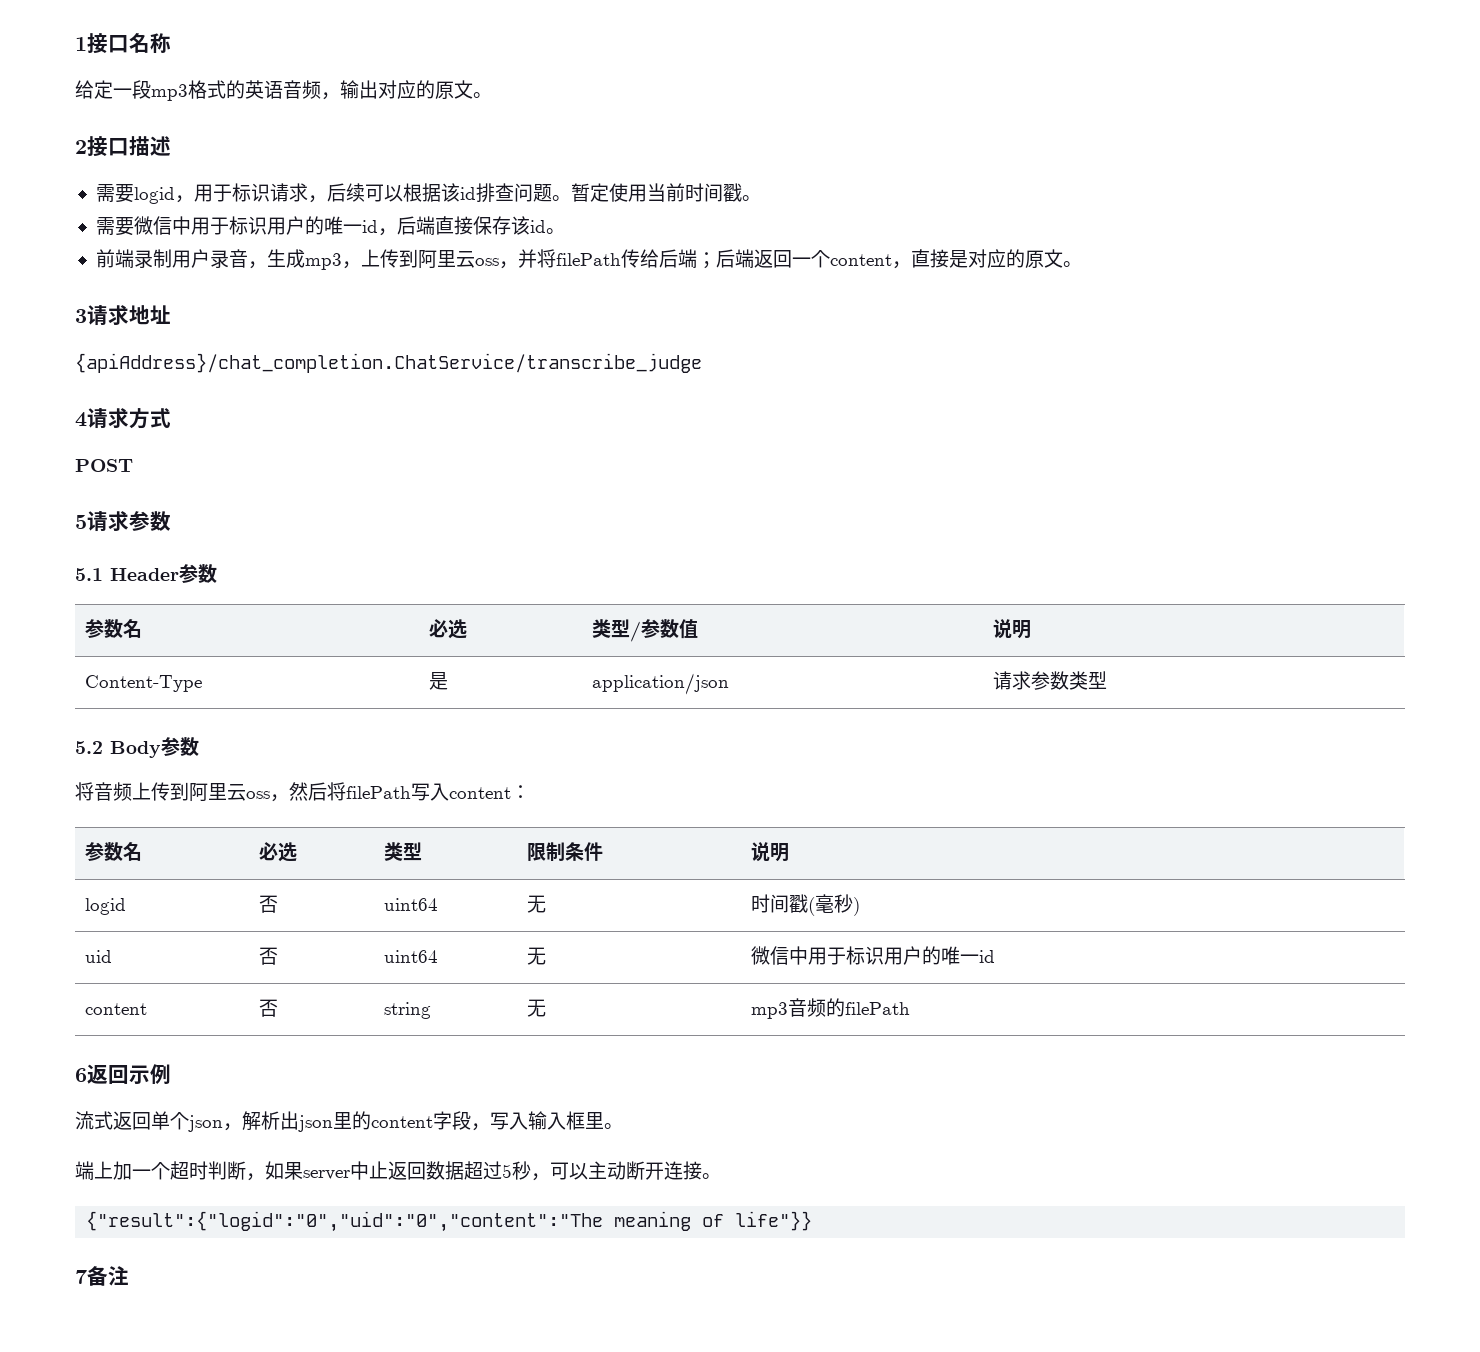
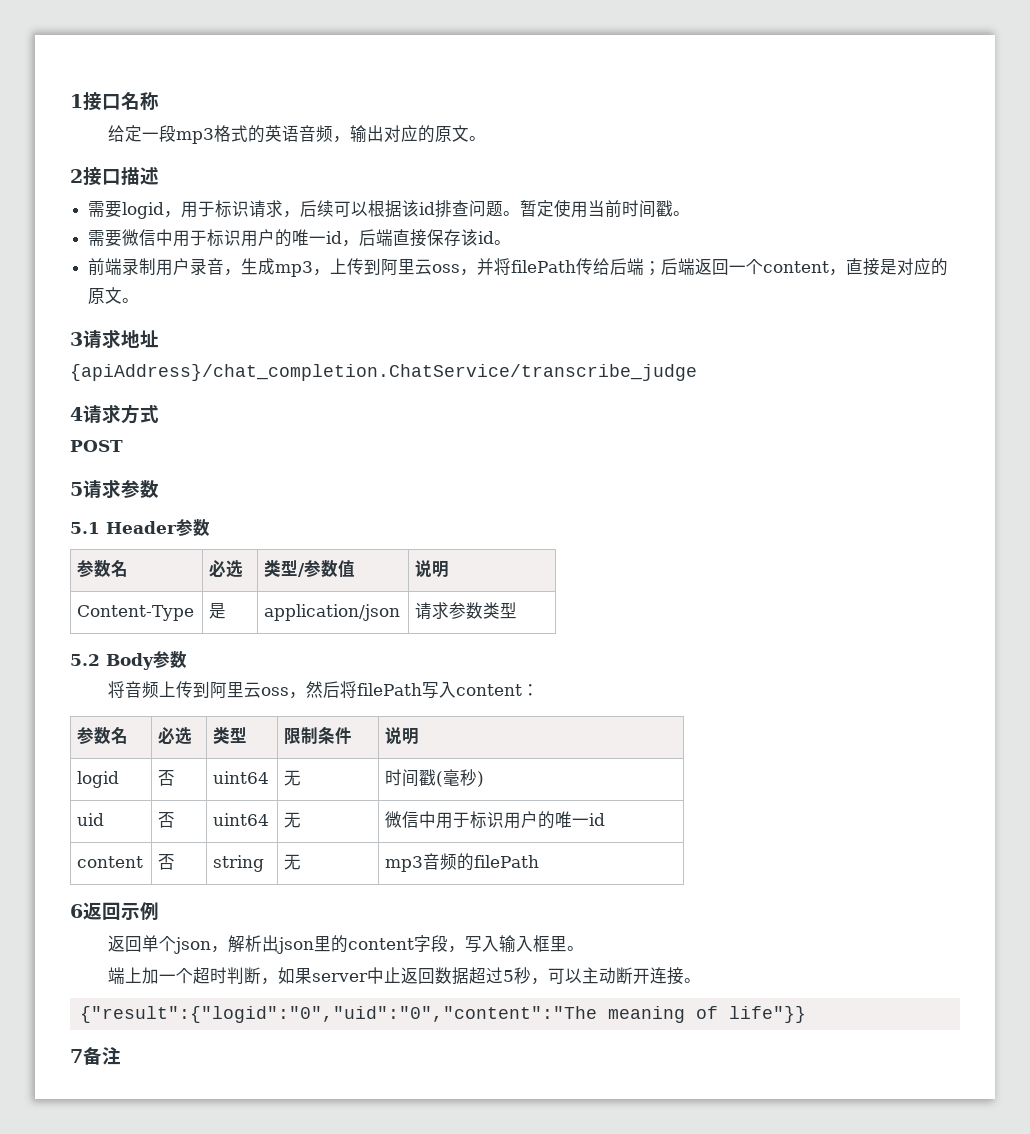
[75,1111,113,1130] 流式 -> (159, 911) none

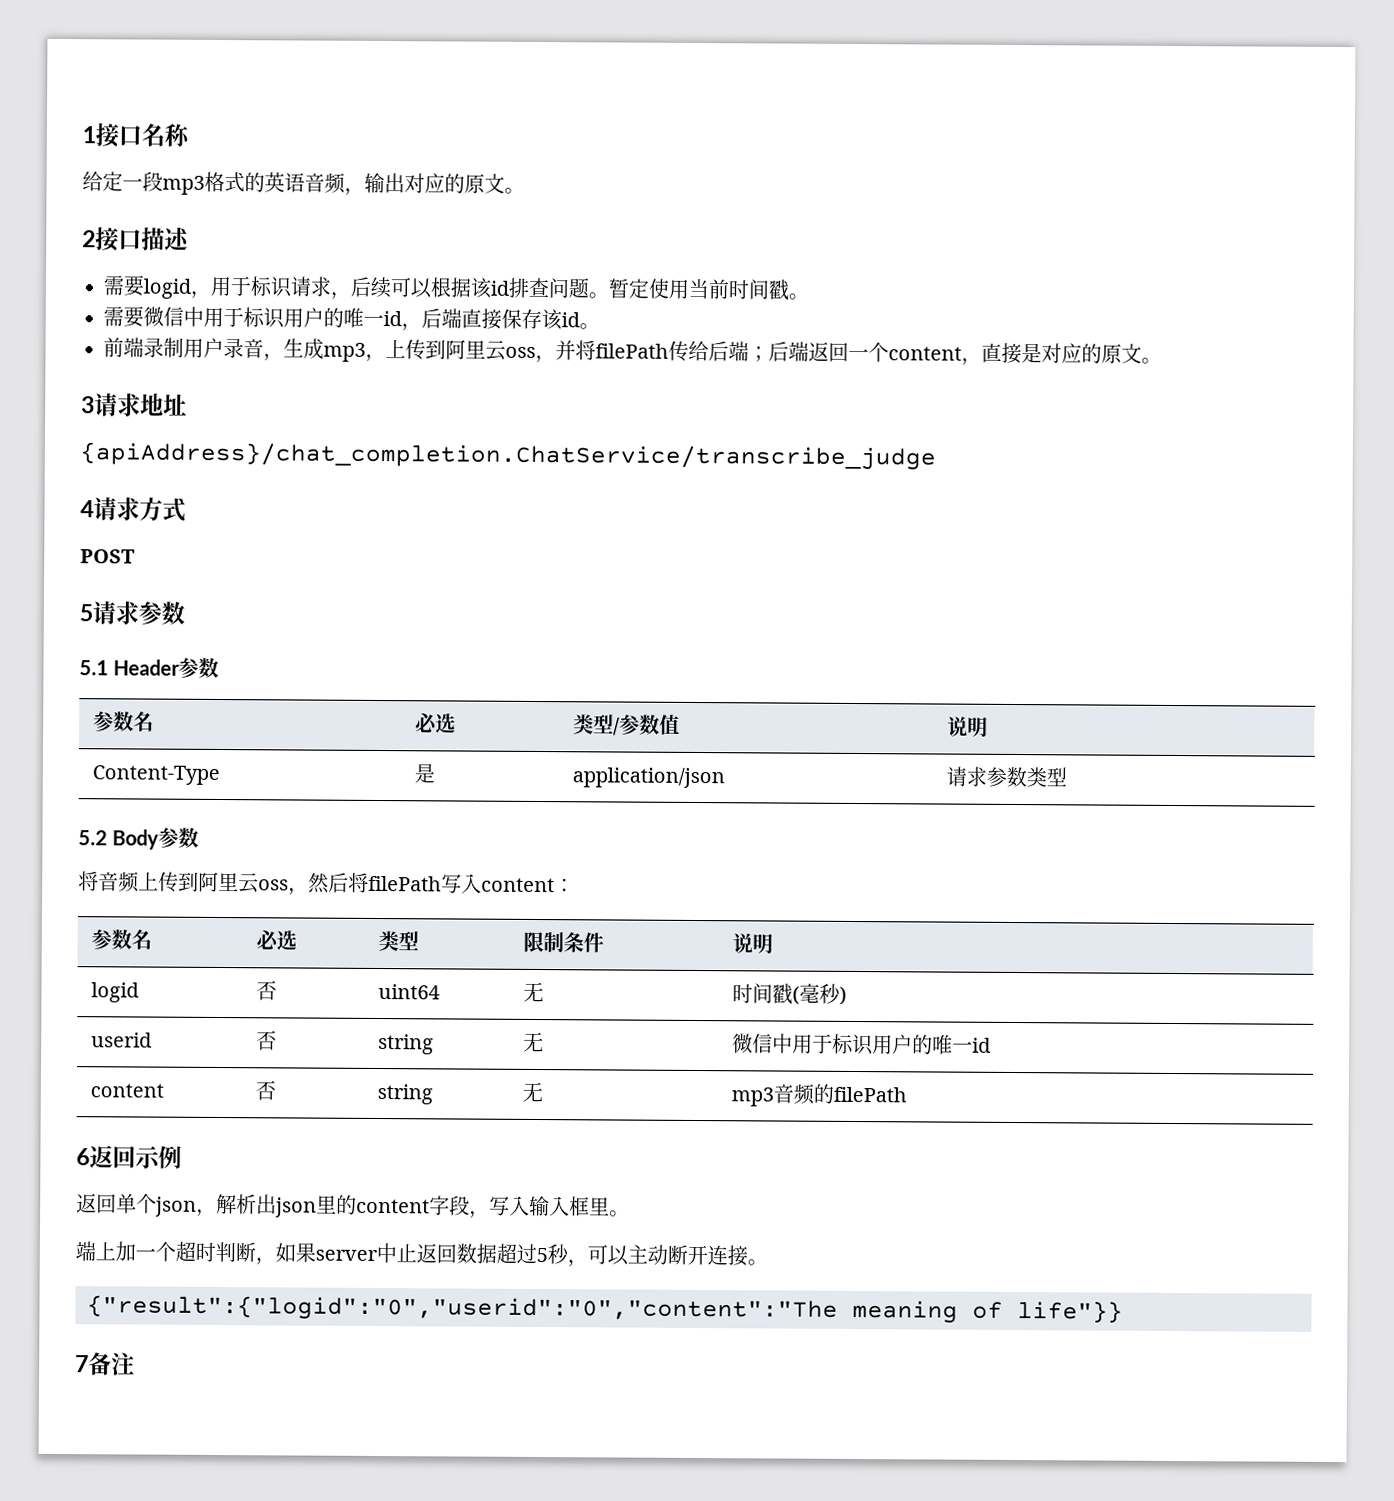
[77,813,105,826] [158,812,176,828] [213,813,270,826] uid | 否 | uint64 -> [91,1032,153,1048] [256,1030,278,1051] [378,1034,435,1055] userid | 否 | string
[79,1006,597,1023] {"result":{"logid":"0","uid":"0","content":"The -> [87,1295,838,1322] {"result":{"logid":"0","userid":"0","content":"The

